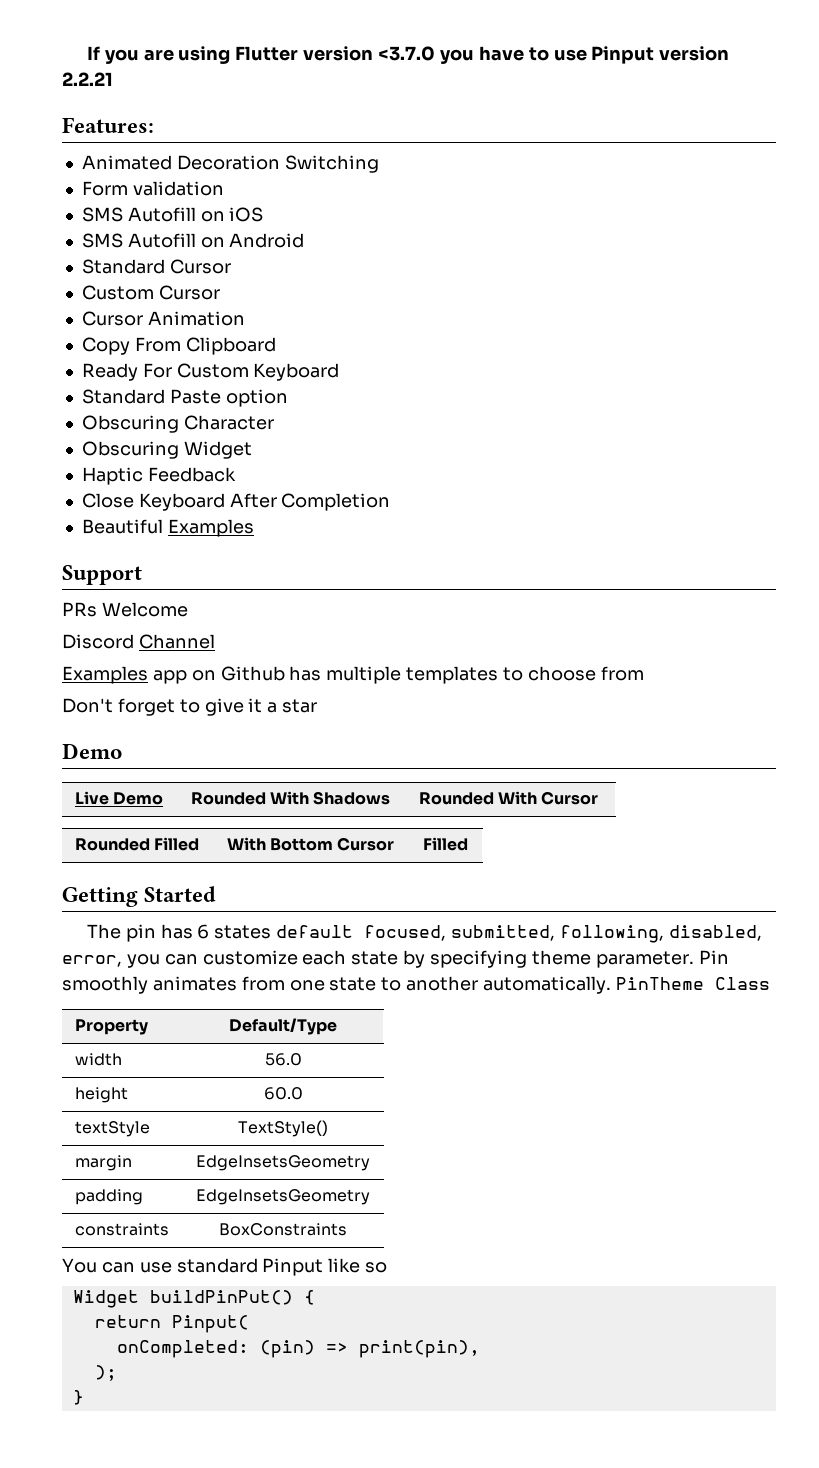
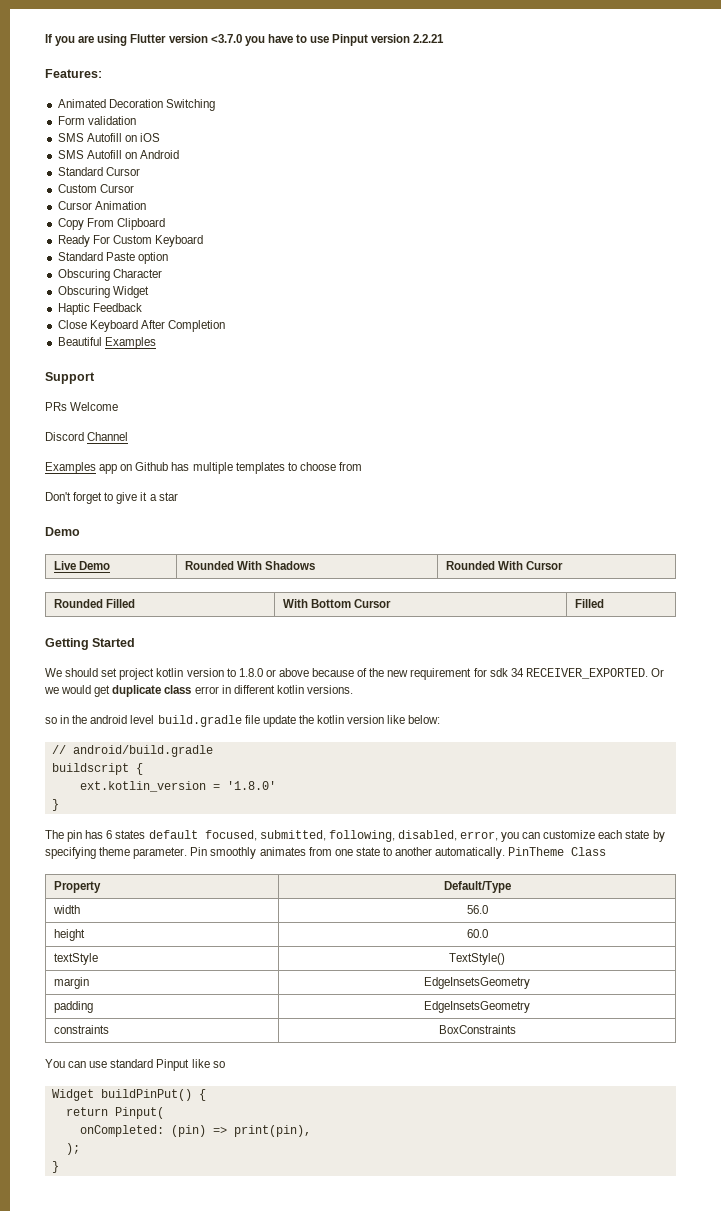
(217, 894) none -> [45,668,664,680] [44,685,353,697] [45,715,441,727] [51,745,213,757] [51,763,143,775] [79,781,276,792] [51,799,59,811] // We should set project kotlin version to 1.8.0 or above because of the new requirement for sdk 34 RECEIVER_EXPORTED. Or we would get duplicate class error in different kotlin versions. // so in the android level build.gradle file update the kotlin version like below: // // android/build.gradle // buildscript { // ext.kotlin_version = '1.8.0' // }

